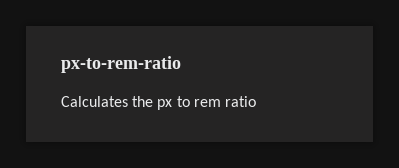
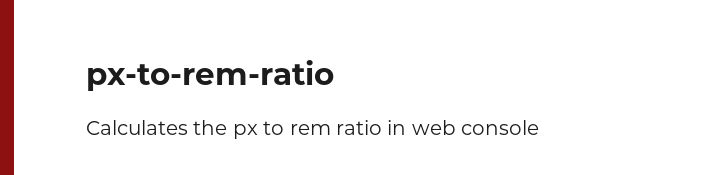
(256, 101) none -> [387,120,540,135] in web console

